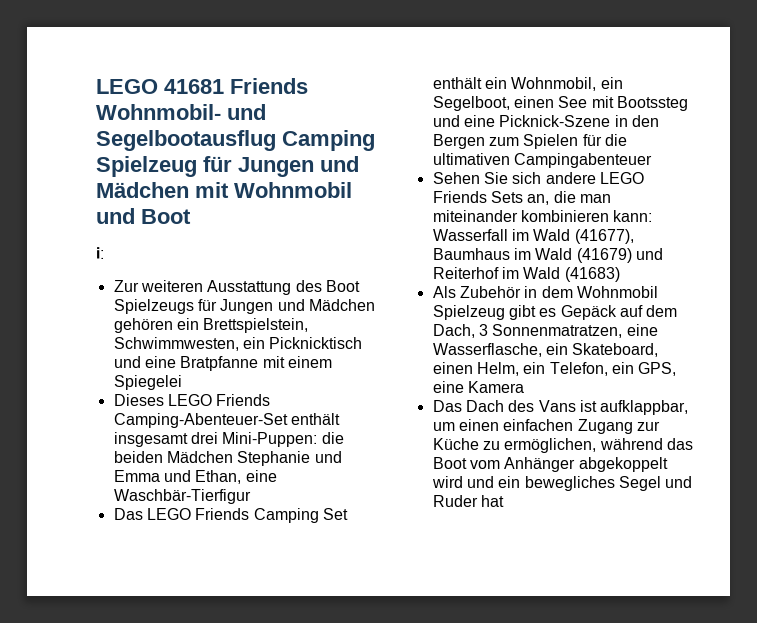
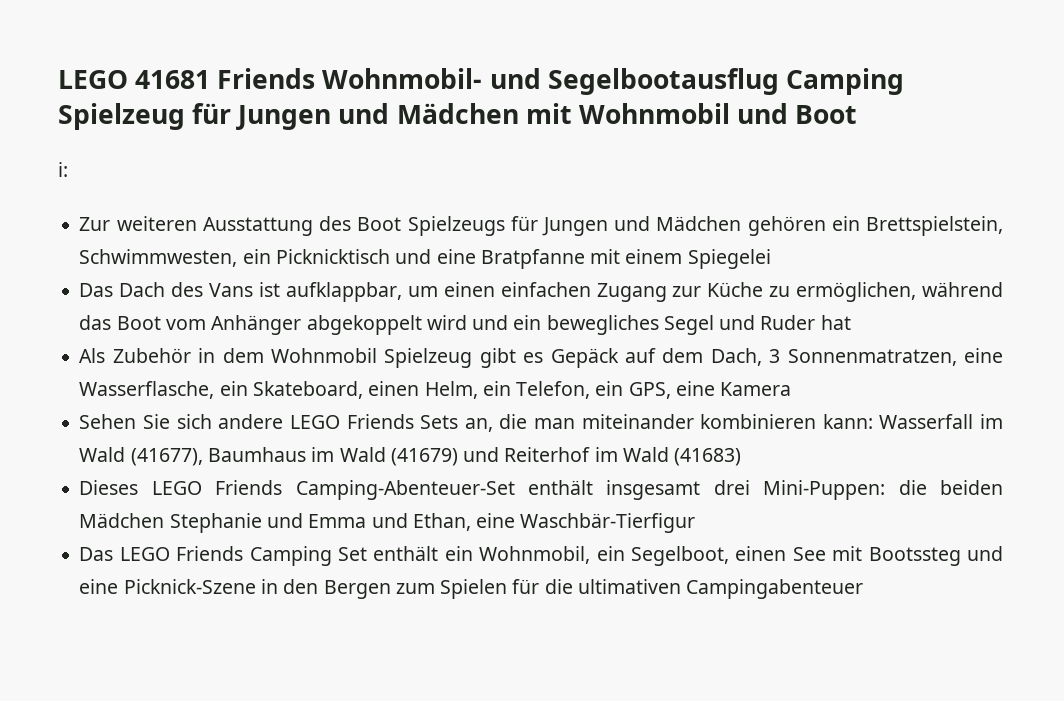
(182, 382) none -> [79,282,1003,302] [79,315,851,335] [79,348,1003,368] [79,381,792,399] [79,414,1003,432] [79,447,742,466] // Das Dach des Vans ist aufklappbar, um einen einfachen Zugang zur Küche zu ermöglichen, während das Boot vom Anhänger abgekoppelt wird und ein bewegliches Segel und Ruder hat // Als Zubehör in dem Wohnmobil Spielzeug gibt es Gepäck auf dem Dach, 3 Sonnenmatratzen, eine Wasserflasche, ein Skateboard, einen Helm, ein Telefon, ein GPS, eine Kamera // Sehen Sie sich andere LEGO Friends Sets an, die man miteinander kombinieren kann: Wasserfall im Wald (41677), Baumhaus im Wald (41679) und Reiterhof im Wald (41683)
[432,172,644,184] [432,191,611,205] [432,210,653,222] [432,229,634,244] [432,248,663,263] [432,267,620,282] [432,286,658,298] [432,305,678,320] [432,324,658,338] [432,343,659,357] [432,362,677,376] [432,381,524,393] [432,400,689,415] [432,419,660,434] [432,438,693,453] [432,457,668,472] [431,476,693,491] [432,495,504,507] // Sehen Sie sich andere LEGO Friends Sets an, die man miteinander kombinieren kann: Wasserfall im Wald (41677), Baumhaus im Wald (41679) und Reiterhof im Wald (41683) // Als Zubehör in dem Wohnmobil Spielzeug gibt es Gepäck auf dem Dach, 3 Sonnenmatratzen, eine Wasserflasche, ein Skateboard, einen Helm, ein Telefon, ein GPS, eine Kamera // Das Dach des Vans ist aufklappbar, um einen einfachen Zugang zur Küche zu ermöglichen, während das Boot vom Anhänger abgekoppelt wird und ein bewegliches Segel und Ruder hat -> (864, 589) none

